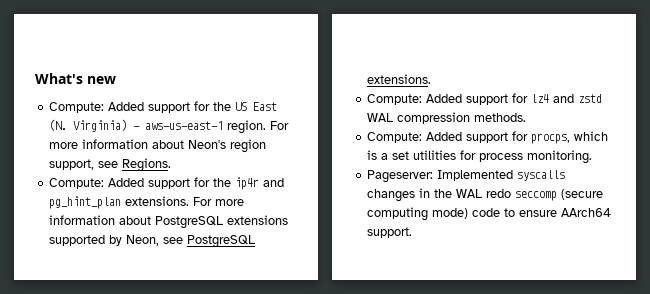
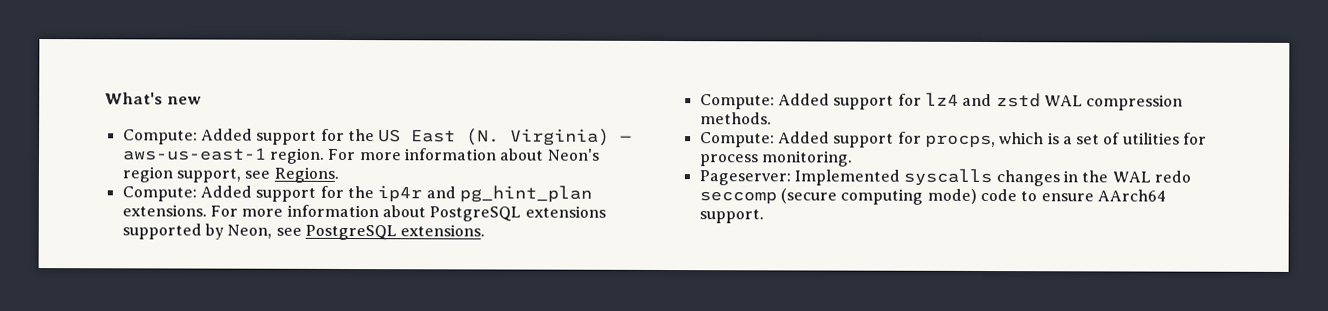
(410, 155) none -> [1103,132,1121,145] of

